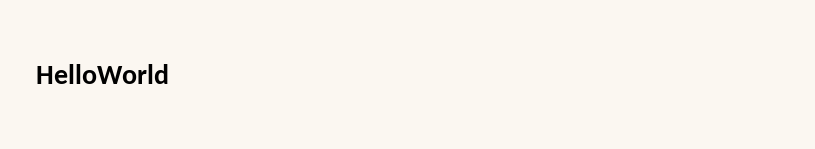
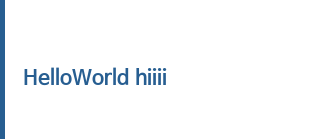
(169, 74) none -> [134,68,167,85] hiiii

